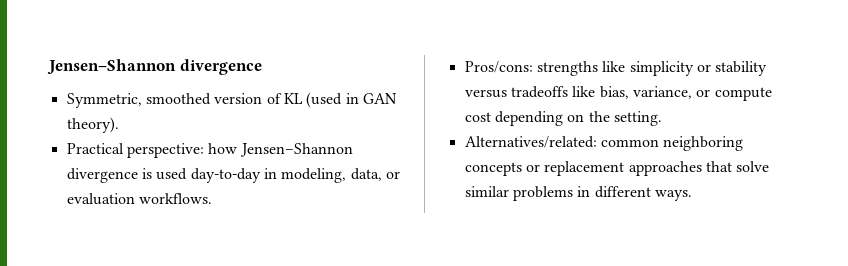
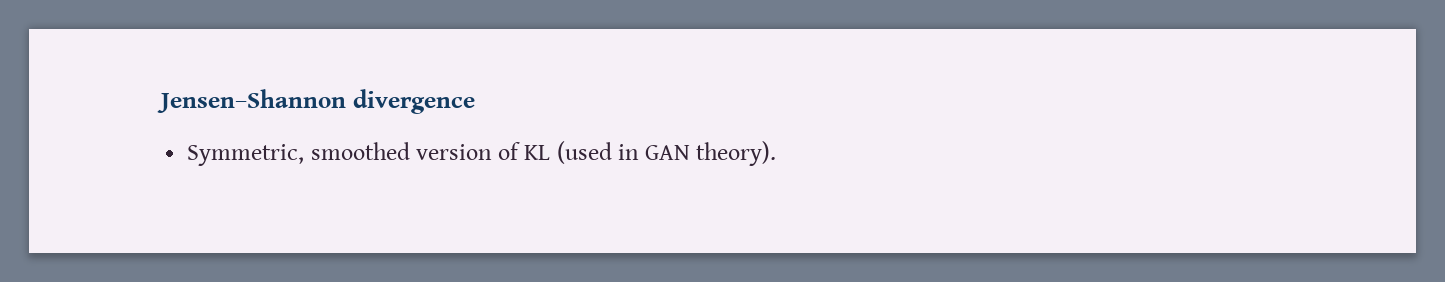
[66,143,353,158] [66,168,400,183] [66,193,212,205] [464,61,768,76] [464,86,772,101] [464,111,662,126] [464,136,744,151] [464,161,770,176] [464,186,692,201] // Practical perspective: how Jensen–Shannon divergence is used day-to-day in modeling, data, or evaluation workflows. // Pros/cons: strengths like simplicity or stability versus tradeoffs like bias, variance, or compute cost depending on the setting. // Alternatives/related: common neighboring concepts or replacement approaches that solve similar problems in different ways. -> (777, 153) none

